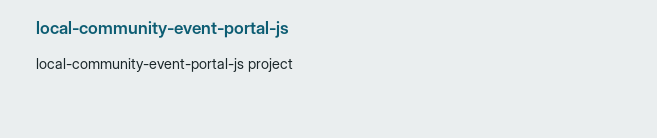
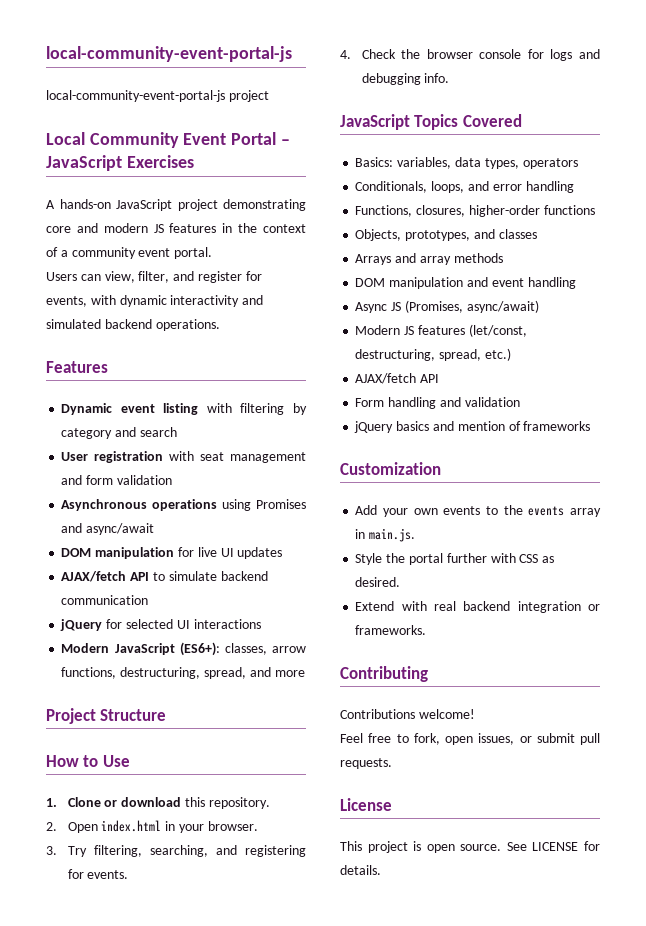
(293, 65) none -> [46,132,290,148] [46,155,194,171] [46,199,306,211] [46,223,306,233] [46,247,213,259] [46,271,262,283] [46,295,264,307] [46,319,220,331] [46,361,108,373] [61,403,307,415] [61,427,177,439] [61,451,306,463] [61,475,172,485] [61,499,306,511] [61,523,155,535] [61,547,283,559] [61,571,268,582] [61,595,149,605] [60,619,261,631] [61,642,306,656] [61,667,305,679] [46,708,167,724] [46,755,130,767] [46,797,270,809] [46,820,258,833] [46,845,306,857] [67,869,129,879] [340,49,600,61] [361,73,450,85] [340,114,522,130] [355,157,578,169] [355,181,574,193] [355,205,595,217] [355,229,537,241] [355,253,503,265] [355,277,576,289] [355,300,539,313] [355,324,527,337] [355,348,511,361] [355,373,440,384] [355,397,520,409] [354,421,591,433] [340,462,441,475] [355,505,601,517] [355,528,416,542] [355,553,555,565] [355,577,401,587] [355,601,600,613] [355,625,427,635] [340,666,428,682] [340,709,475,719] [340,733,600,745] [340,758,392,769] [340,798,392,811] [340,841,600,853] [340,865,381,875] // Local Community Event Portal – JavaScript Exercises // A hands-on JavaScript project demonstrating core and modern JS features in the context of a community event portal. // Users can view, filter, and register for events, with dynamic interactivity and simulated backend operations. // Features // Dynamic event listing with filtering by category and search // User registration with seat management and form validation // Asynchronous operations using Promises and async/await // DOM manipulation for live UI updates // AJAX/fetch API to simulate backend communication // jQuery for selected UI interactions // Modern JavaScript (ES6+): classes, arrow functions, destructuring, spread, and more // Project Structure // How to Use // 1. Clone or download this repository. // 2. Open index.html in your browser. // 3. Try filtering, searching, and registering for events. // 4. Check the browser console for logs and debugging info. // JavaScript Topics Covered // Basics: variables, data types, operators // Conditionals, loops, and error handling // Functions, closures, higher-order functions // Objects, prototypes, and classes // Arrays and array methods // DOM manipulation and event handling // Async JS (Promises, async/await) // Modern JS features (let/const, destructuring, spread, etc.) // AJAX/fetch API // Form handling and validation // jQuery basics and mention of frameworks // Customization // Add your own events to the events array in main.js. // Style the portal further with CSS as desired. // Extend with real backend integration or frameworks. // Contributing // Contributions welcome! // Feel free to fork, open issues, or submit pull requests. // License // This project is open source. See LICENSE for details.

